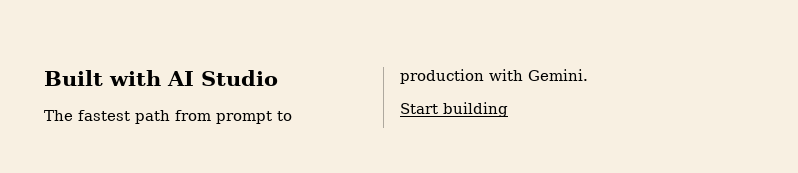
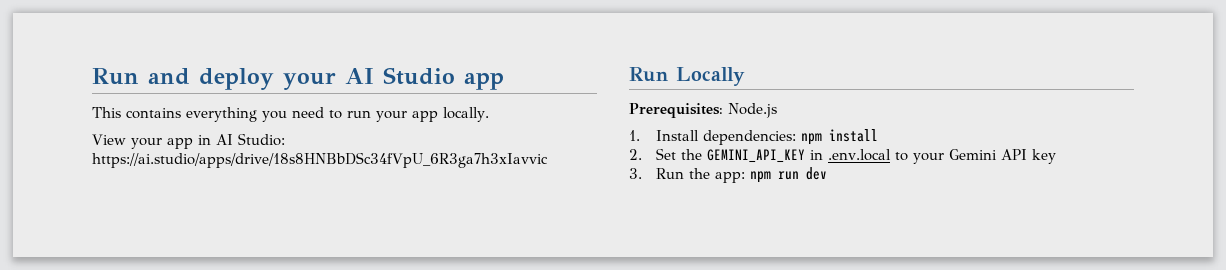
[44,70,278,86] [44,110,292,124] [400,69,588,84] [400,102,508,117] Built with AI Studio // The fastest path from prompt to production with Gemini. // Start building -> [92,67,504,90] [92,107,489,122] [92,133,285,149] [92,152,548,168] [629,67,745,86] [629,103,777,118] [629,129,879,145] [629,148,1057,164] [629,167,828,183] Run and deploy your AI Studio app // This contains everything you need to run your app locally. // View your app in AI Studio: https://ai.studio/apps/drive/18s8HNBbDSc34fVpU_6R3ga7h3xIavvic // Run Locally // Prerequisites: Node.js // 1. Install dependencies: npm install // 2. Set the GEMINI_API_KEY in .env.local to your Gemini API key // 3. Run the app: npm run dev

